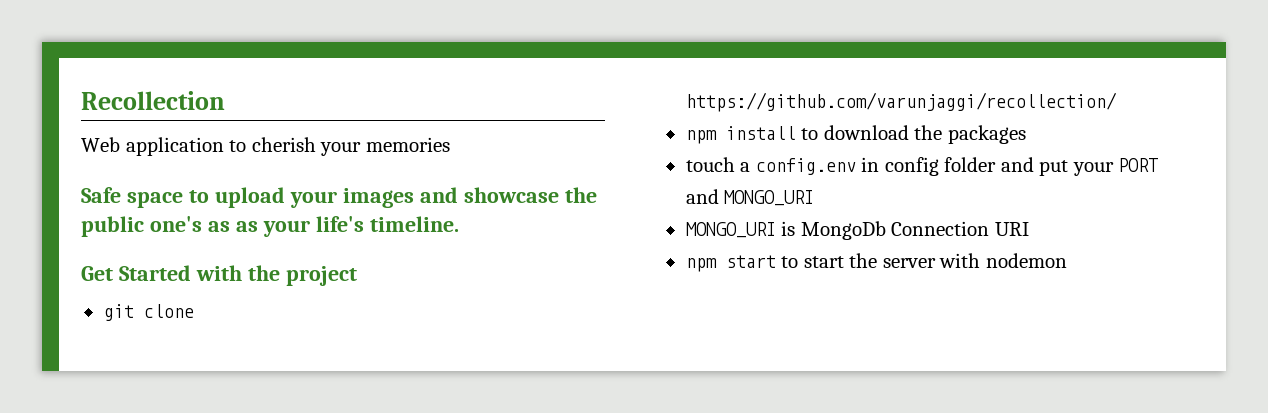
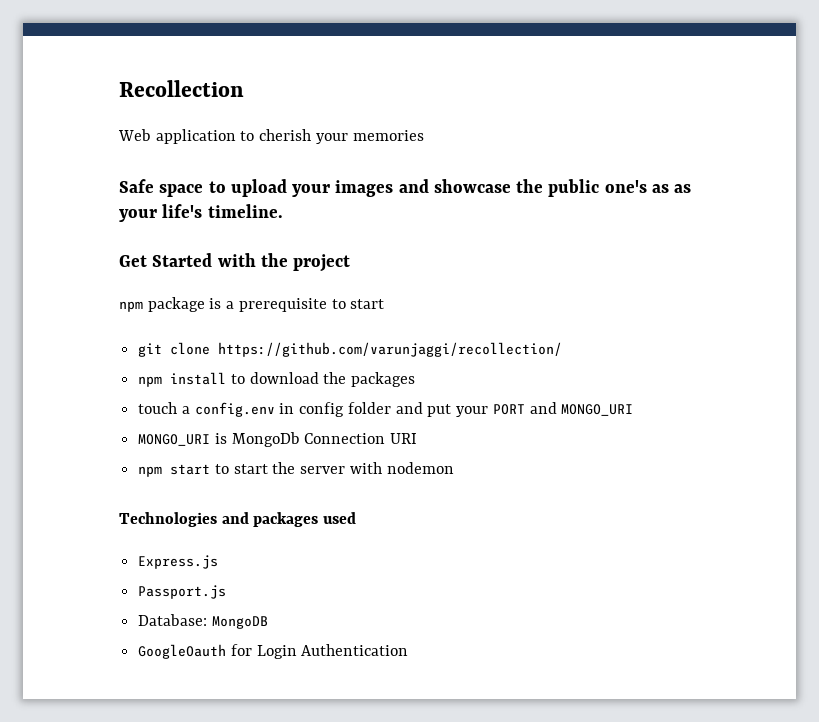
(357, 276) none -> [119,297,385,312] // npm package is a prerequisite to start
(1067, 260) none -> [119,512,357,527] [138,555,219,569] [138,585,227,599] [138,614,268,629] [138,644,409,659] // Technologies and packages used // Express.js // Passport.js // Database: MongoDB // GoogleOauth for Login Authentication

